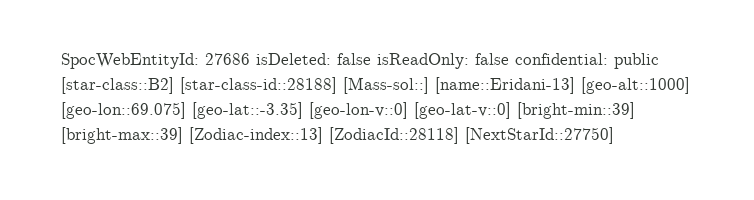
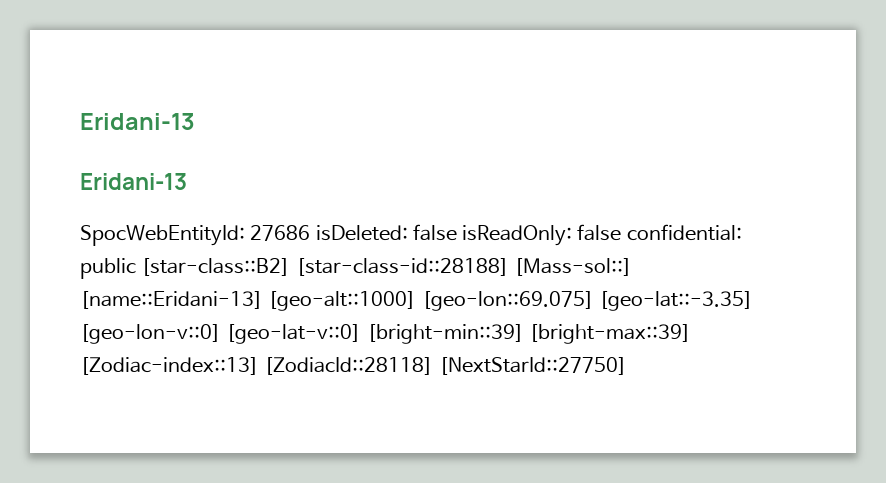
(61, 61) none -> [80,113,195,130] [80,173,187,190] Eridani-13 // Eridani-13 //

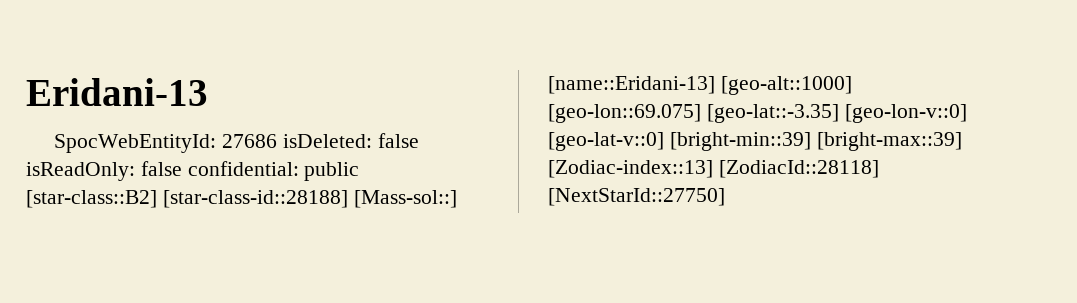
[80,113,195,130] [80,173,187,190] Eridani-13 // Eridani-13 -> [26,78,208,106] Eridani-13

